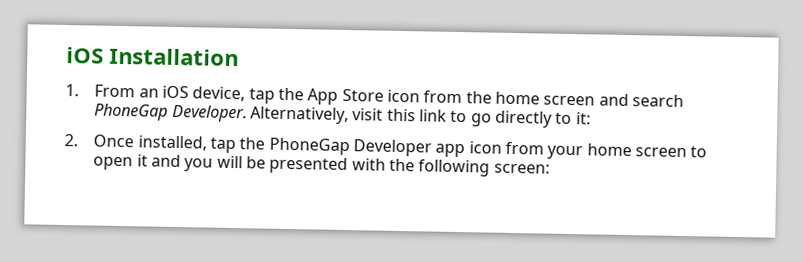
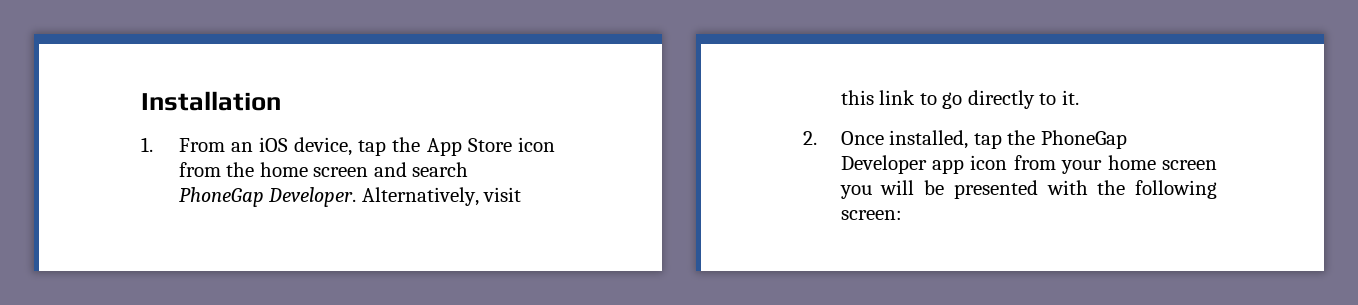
[66,47,104,64] iOS -> (141, 101) none
[575,112,591,125] it: -> [1061,90,1079,105] it.
[690,146,708,158] [93,154,182,171] to open it and -> (1217, 165) none

